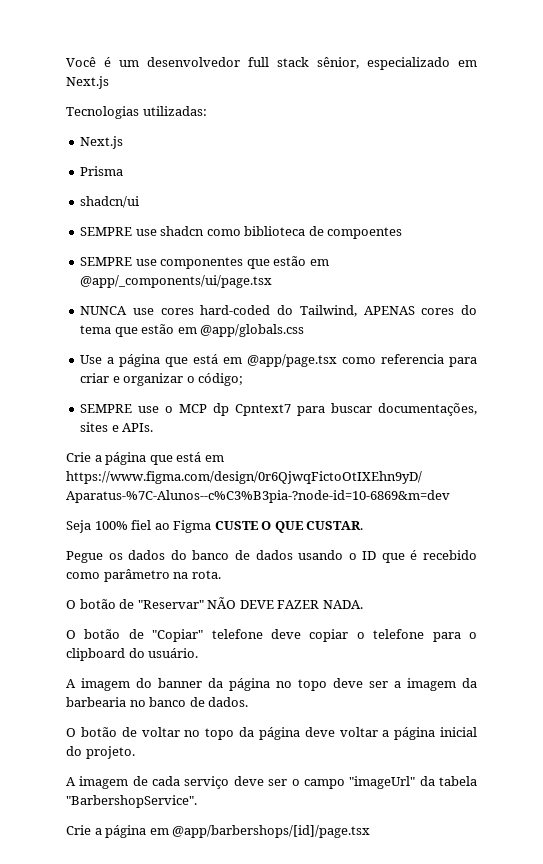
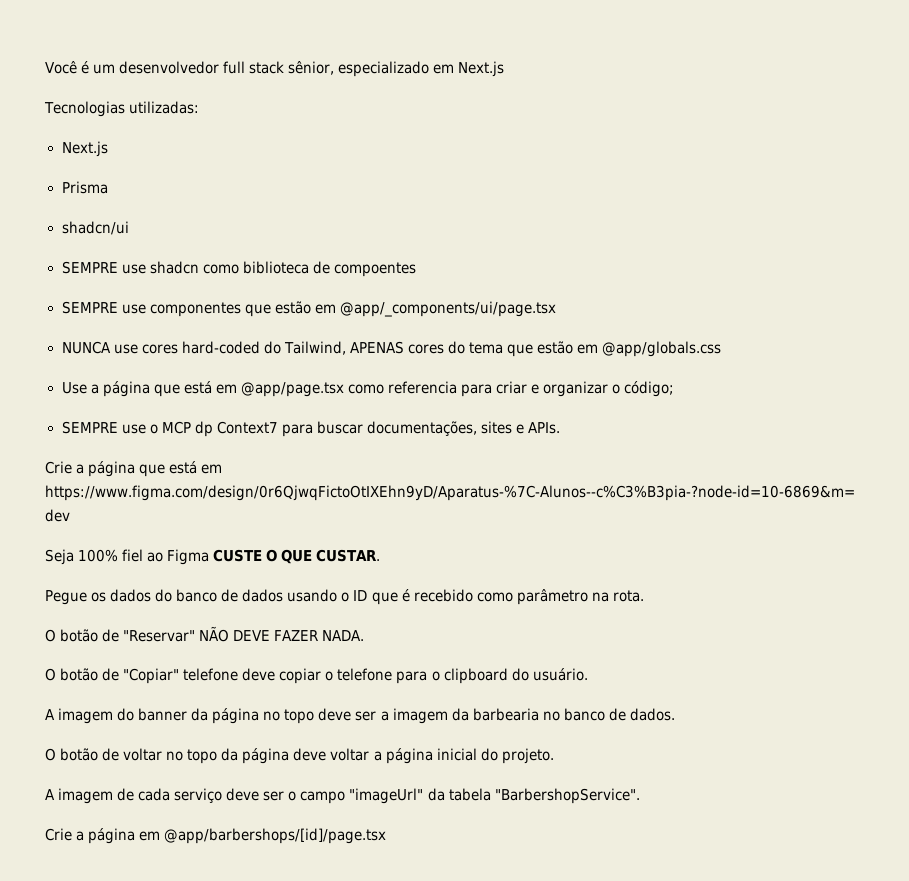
[235,404,292,416] Cpntext7 -> [216,421,278,434] Context7

